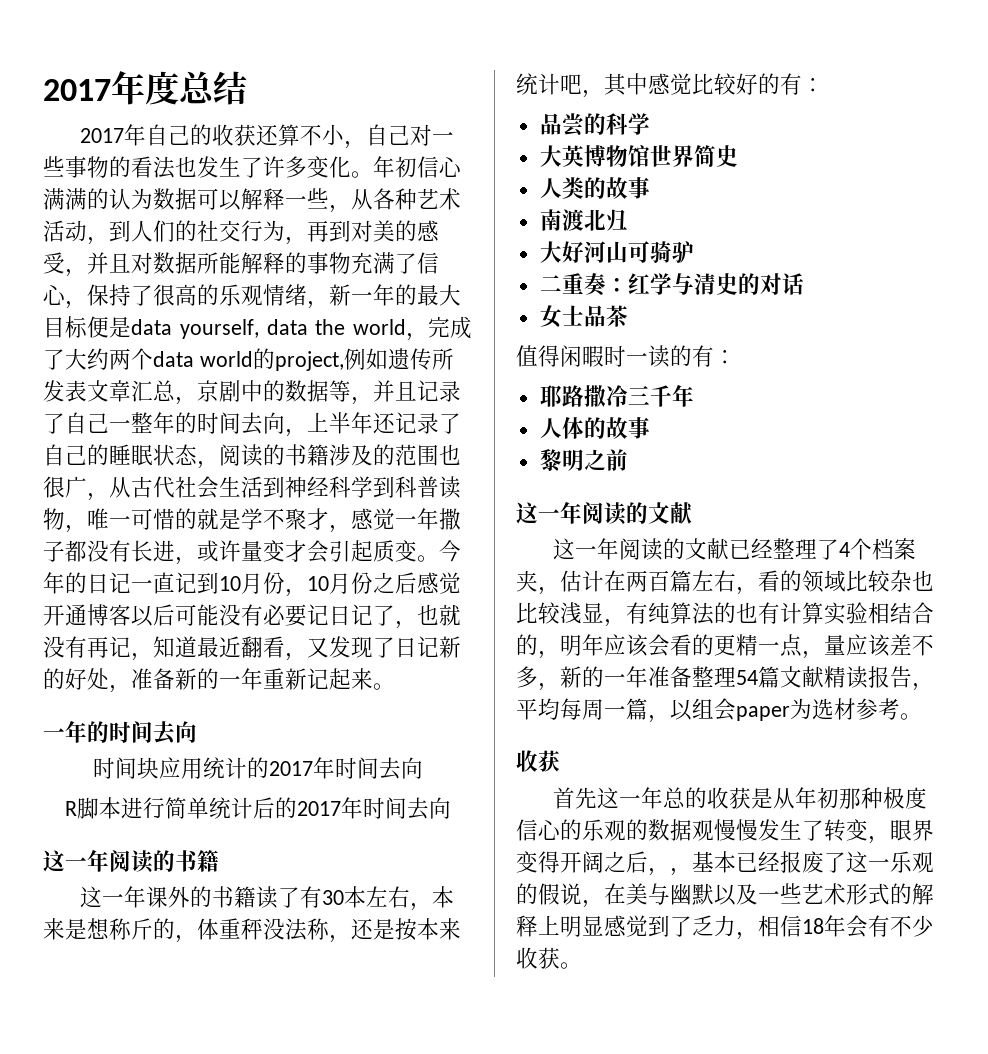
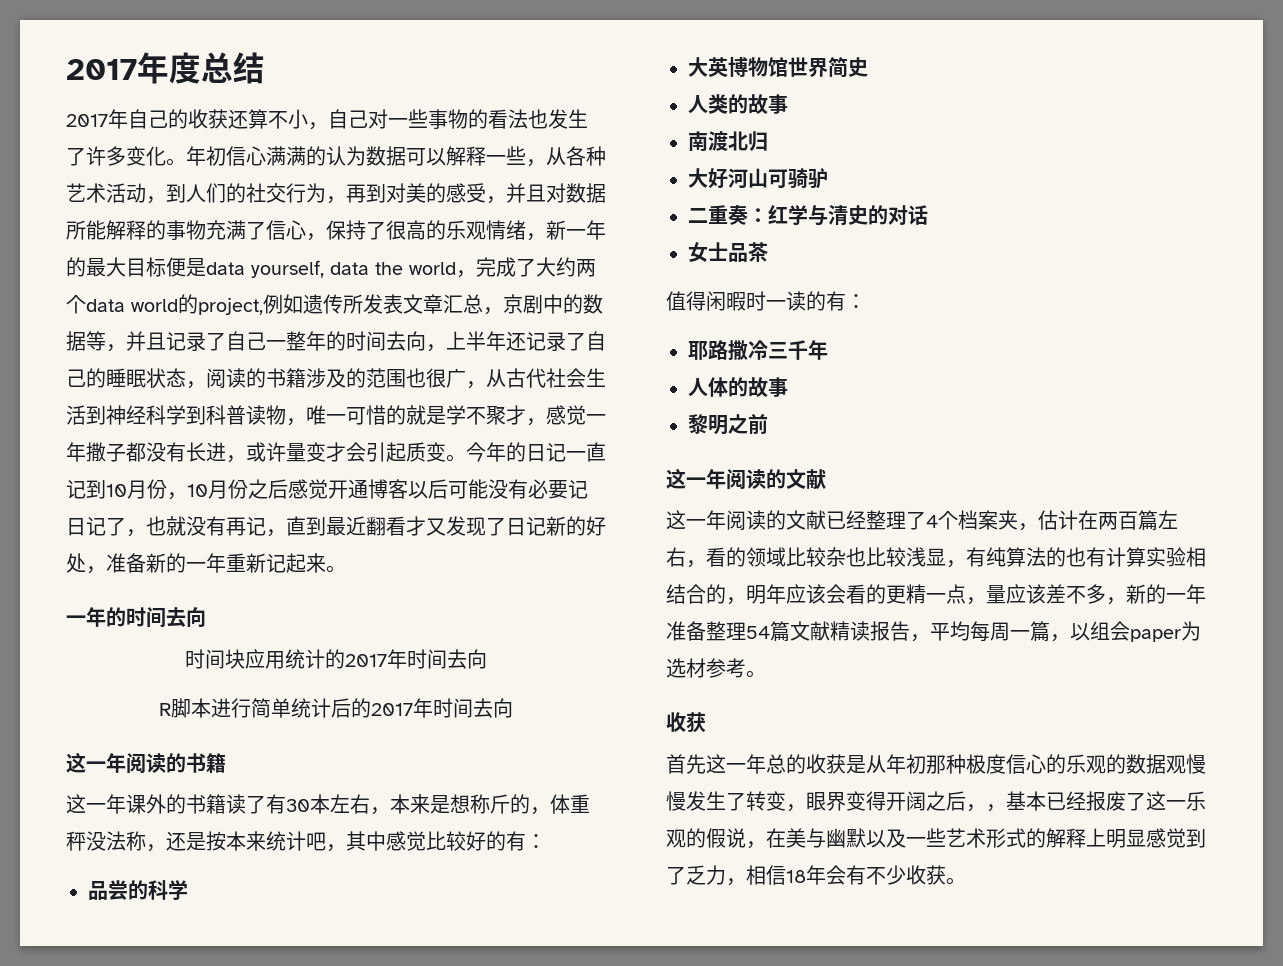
[153,636,197,658] 知道 -> [286,516,326,536] 直到
[285,653,307,661] ， -> [406,516,426,536] 才

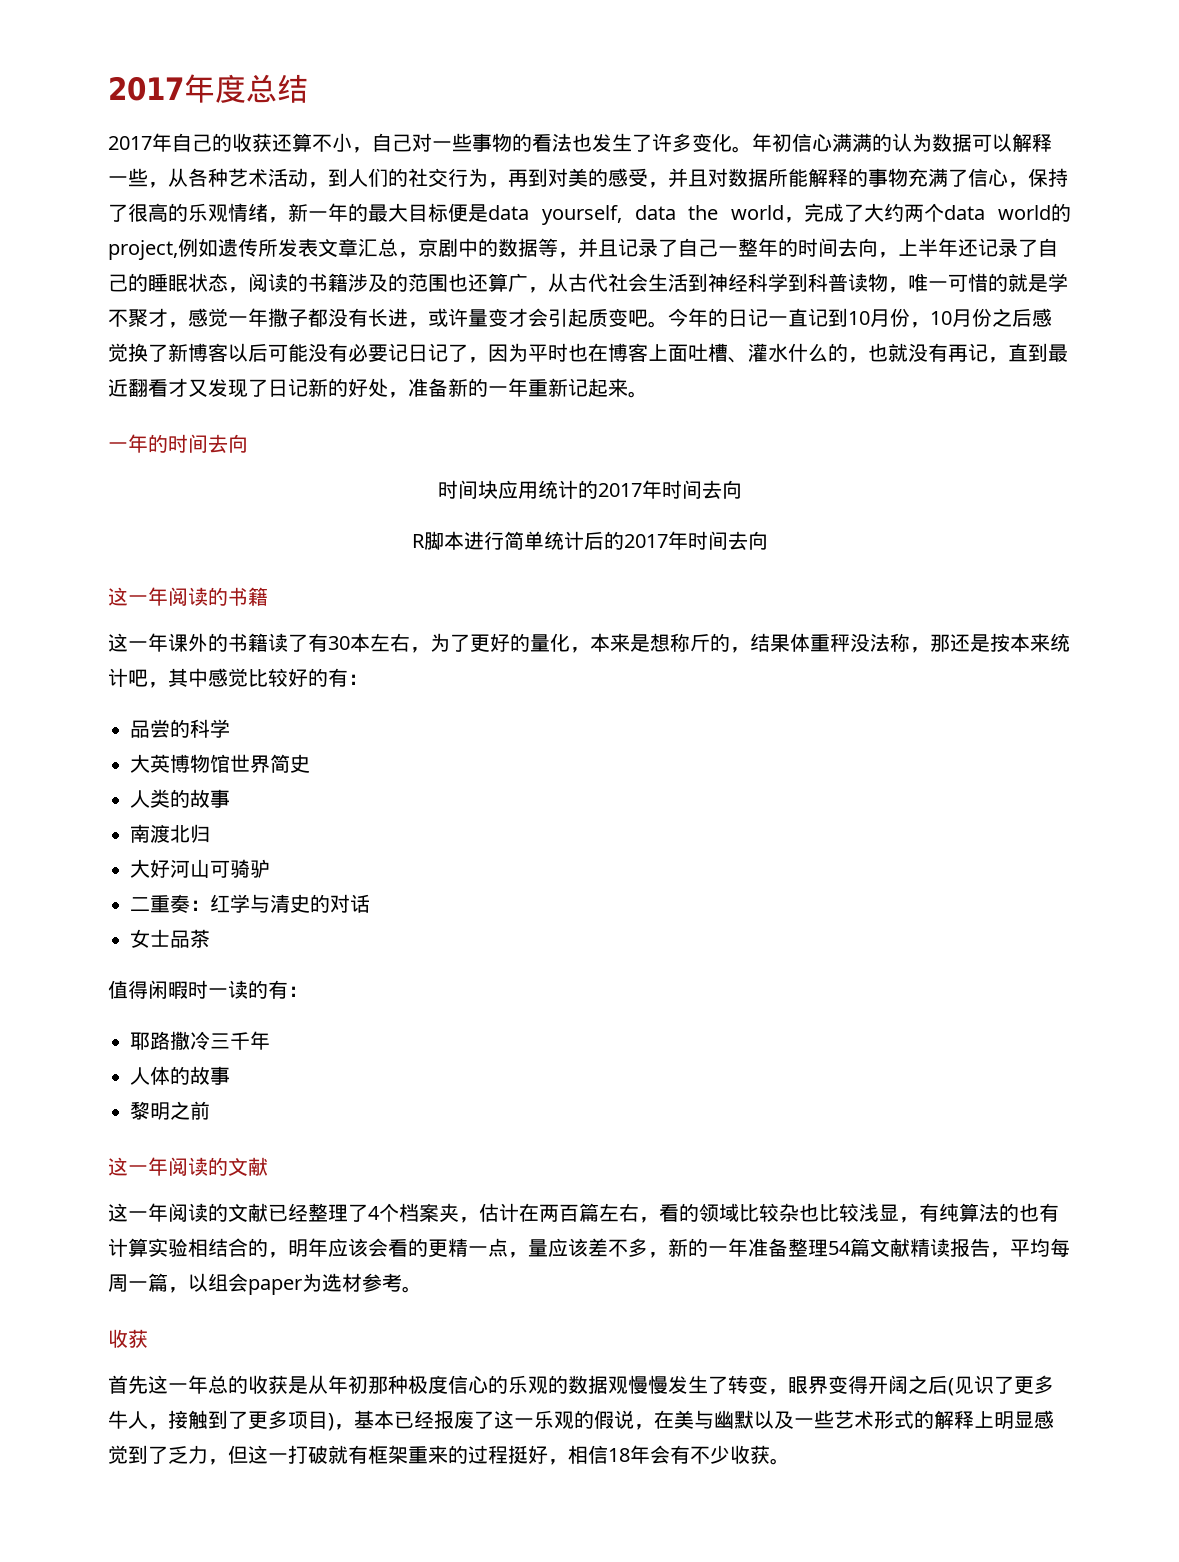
[426,368,446,388] 很 -> [468,273,508,292] 还算
(446, 452) none -> [628,309,648,327] 吧
[328,479,368,499] 开通 -> [128,343,188,362] 换了新
(146, 533) none -> [488,343,868,363] 因为平时也在博客上面吐槽、灌水什么的，
(390, 811) none -> [430,633,590,653] 为了更好的量化，
(550, 811) none -> [750,633,790,652] 结果
(166, 848) none -> [930,634,950,652] 那
[966,804,986,812] ， -> [948,1375,1054,1396] [108,1410,334,1431] (见识了更多牛人，接触到了更多项目)
(746, 882) none -> [228,1445,568,1465] 但这一打破就有框架重来的过程挺好，

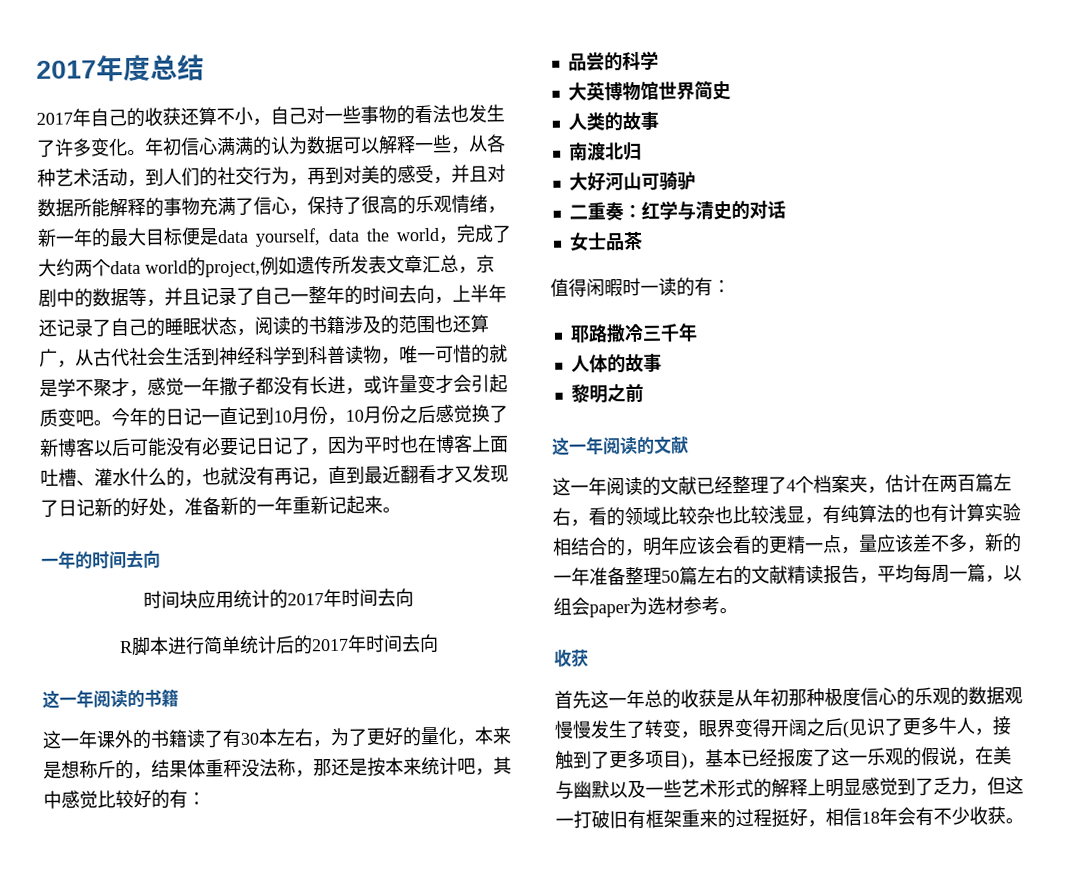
[828,1238,870,1257] 54篇 -> [661,565,752,586] 50篇左右的
[328,1445,348,1464] 就 -> [609,811,628,829] 旧

